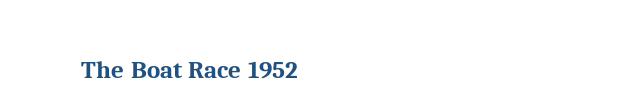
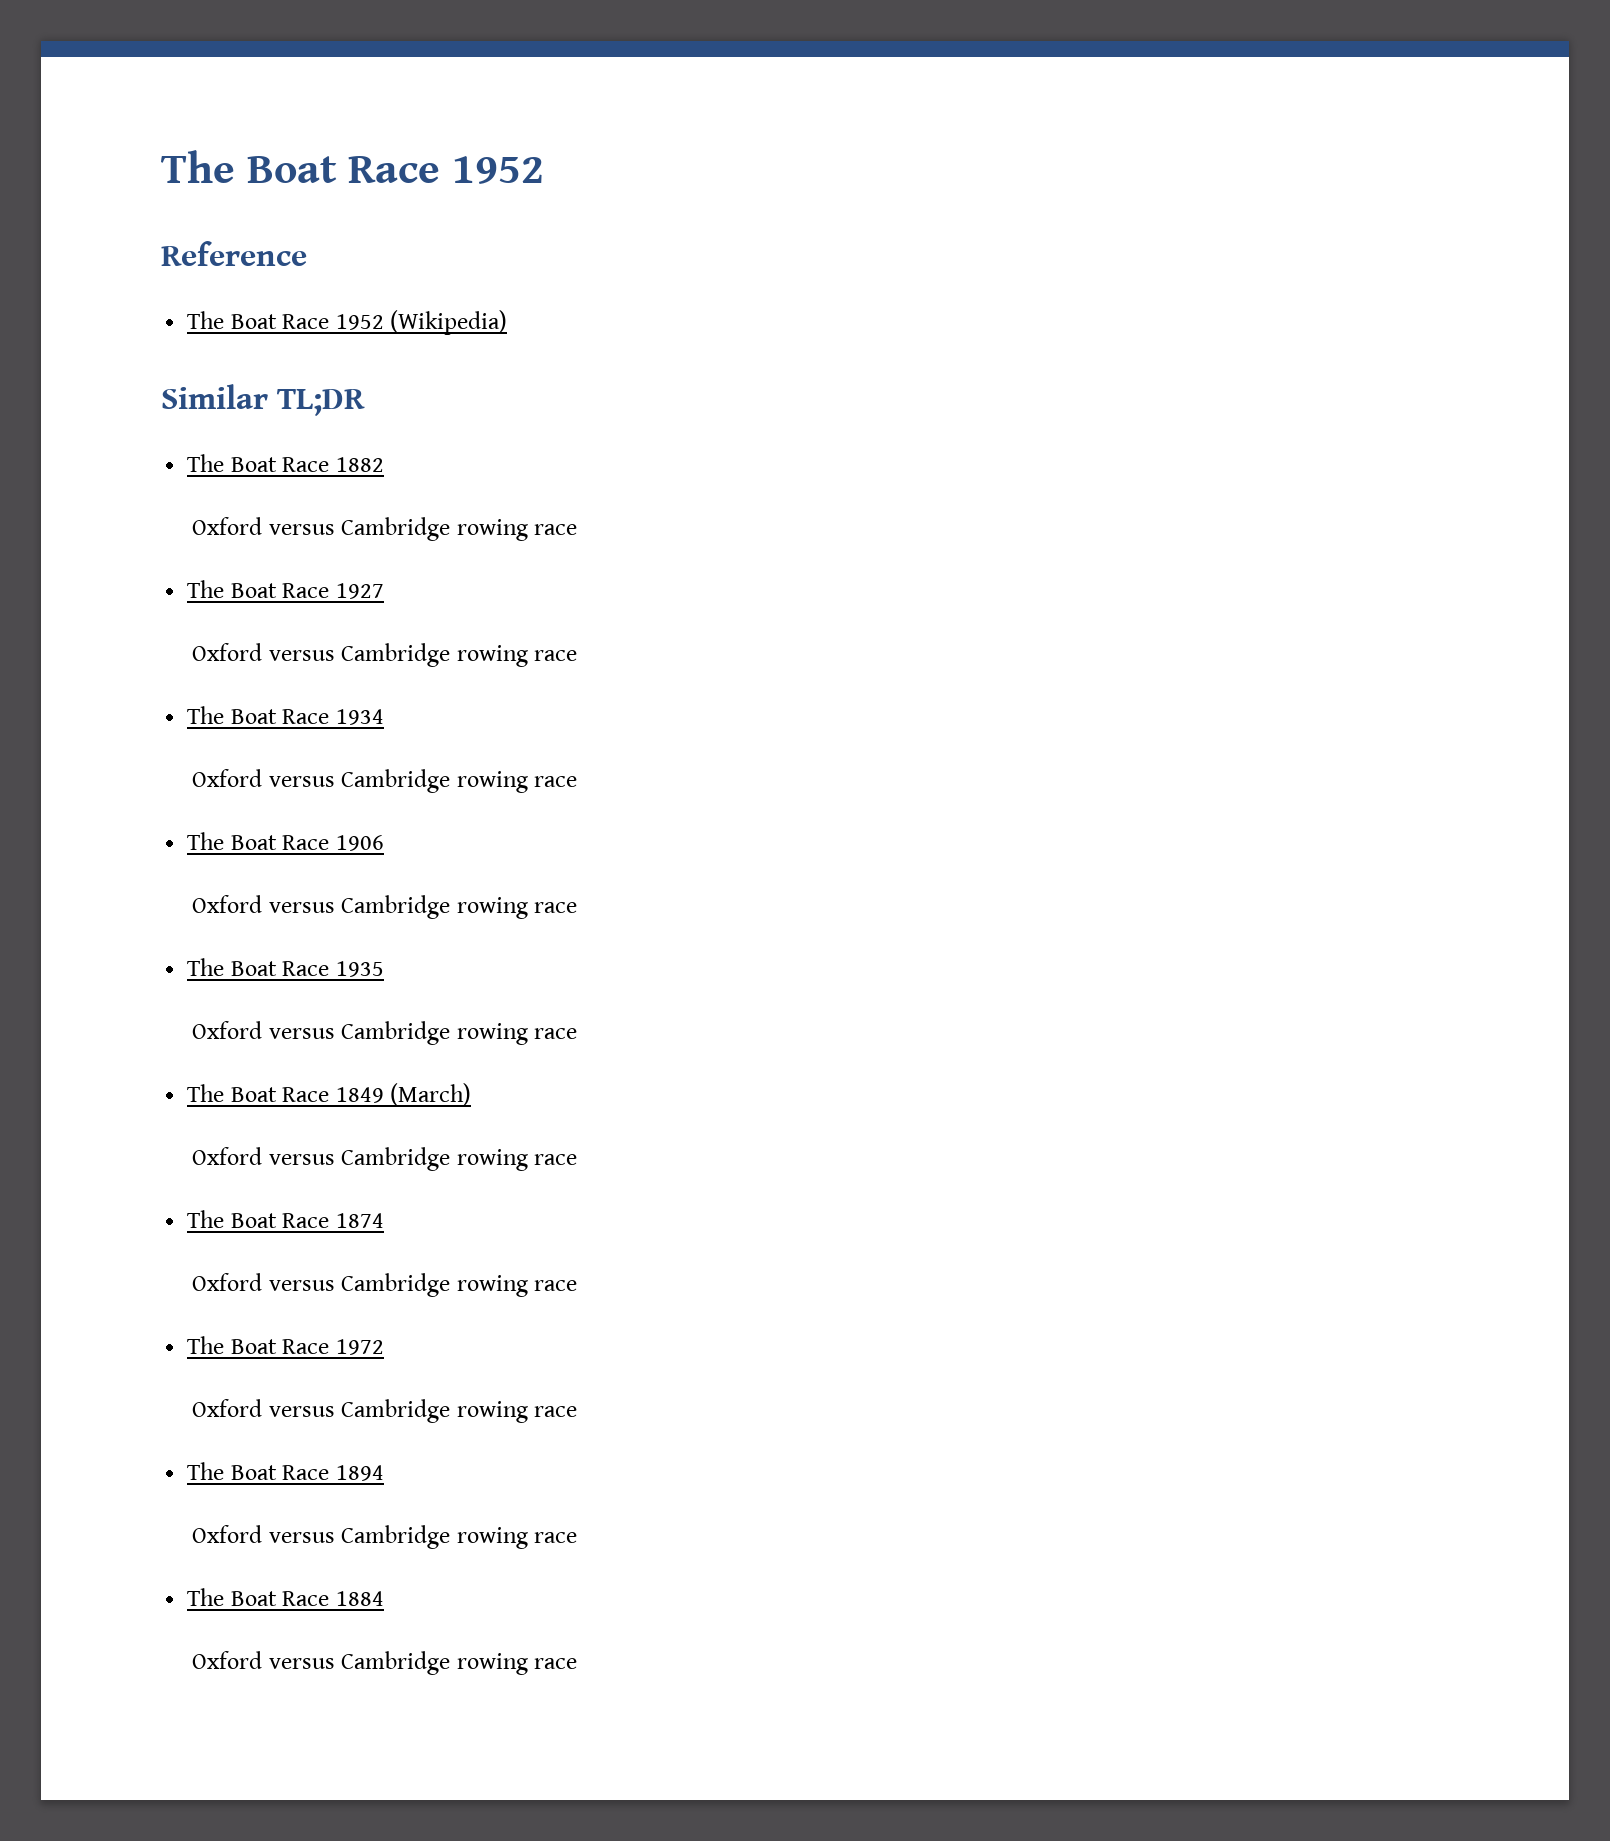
[81,61,298,79] The Boat Race 1952 -> [161,150,545,184] [161,241,307,266] [187,310,508,335] [161,384,365,416] [187,454,384,472] [192,517,578,541] [187,580,384,599] [192,643,578,667] [187,706,384,725] [192,769,578,793] [187,832,384,851] [192,895,578,919] [187,958,384,977] [192,1021,578,1045] [187,1083,472,1106] [192,1147,578,1171] [187,1210,384,1228] [192,1273,578,1297] [187,1336,384,1355] [192,1399,578,1423] [187,1462,384,1481] [192,1525,578,1549] [187,1588,384,1606] [192,1651,578,1675] The Boat Race 1952 // Reference // The Boat Race 1952 (Wikipedia) // Similar TL;DR // The Boat Race 1882 // Oxford versus Cambridge rowing race // The Boat Race 1927 // Oxford versus Cambridge rowing race // The Boat Race 1934 // Oxford versus Cambridge rowing race // The Boat Race 1906 // Oxford versus Cambridge rowing race // The Boat Race 1935 // Oxford versus Cambridge rowing race // The Boat Race 1849 (March) // Oxford versus Cambridge rowing race // The Boat Race 1874 // Oxford versus Cambridge rowing race // The Boat Race 1972 // Oxford versus Cambridge rowing race // The Boat Race 1894 // Oxford versus Cambridge rowing race // The Boat Race 1884 // Oxford versus Cambridge rowing race

